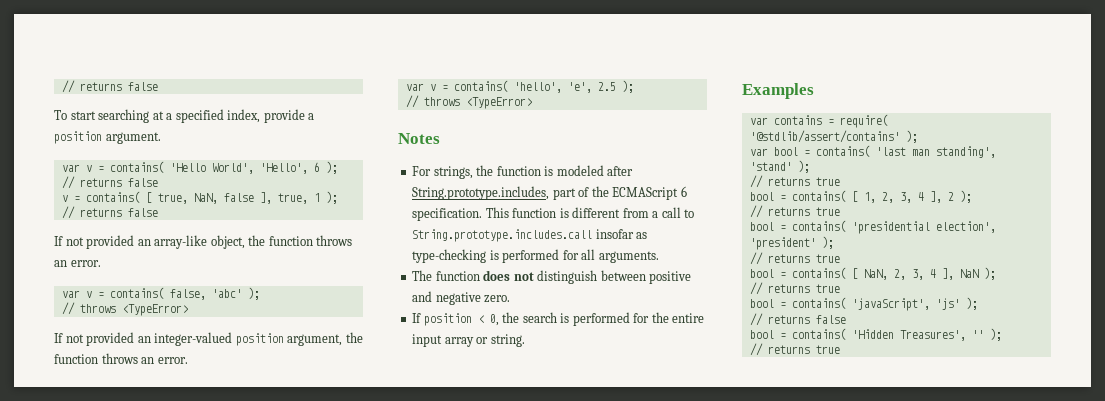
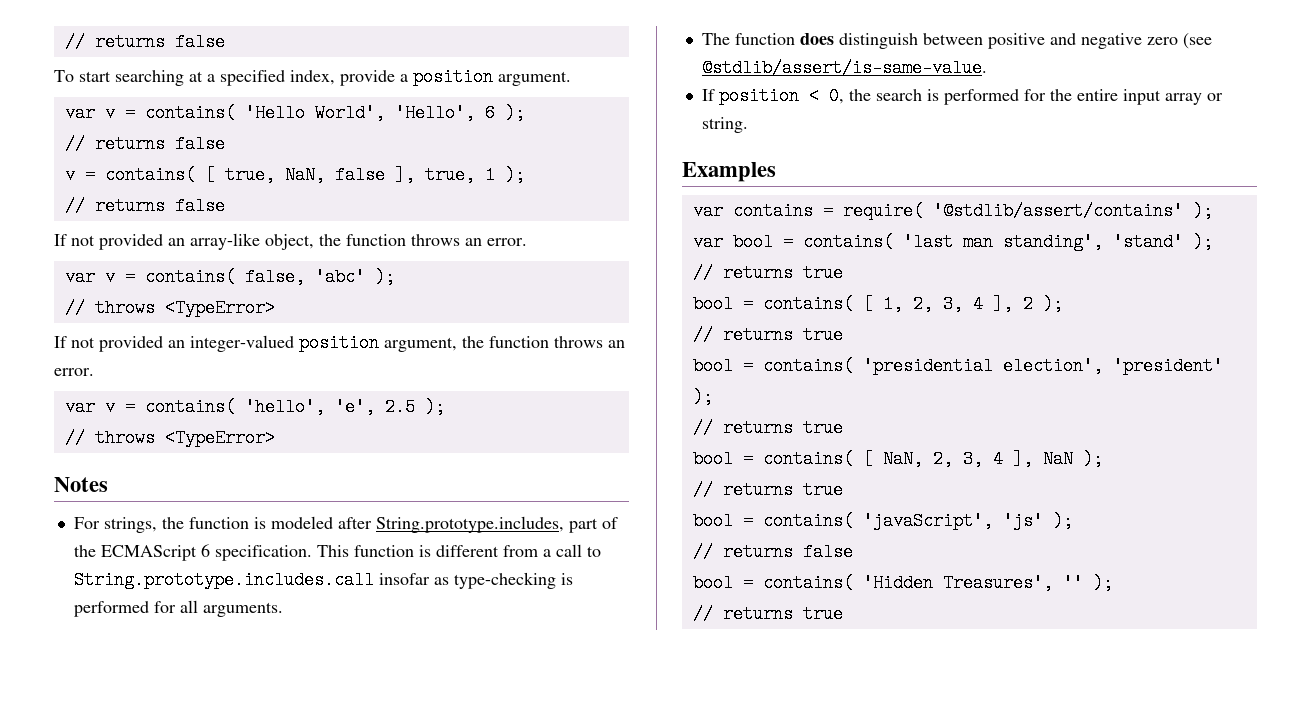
[513,272,534,281] not -> (834, 39) none
[484,295,511,303] zero. -> [1146,33,1212,49] [701,59,987,77] zero (see @stdlib/assert/is-same-value.

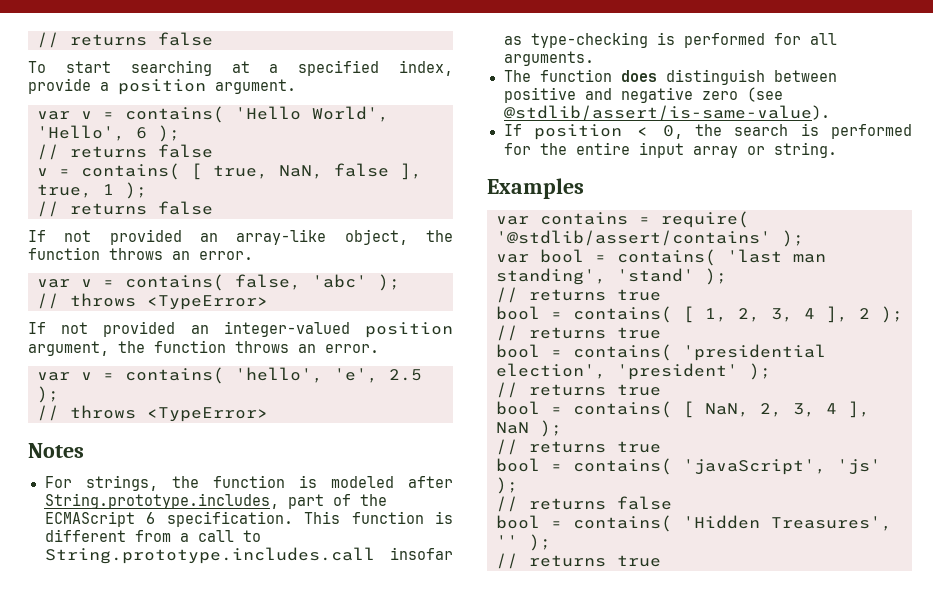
[701,59,987,77] @stdlib/assert/is-same-value. -> [503,105,830,121] @stdlib/assert/is-same-value).

